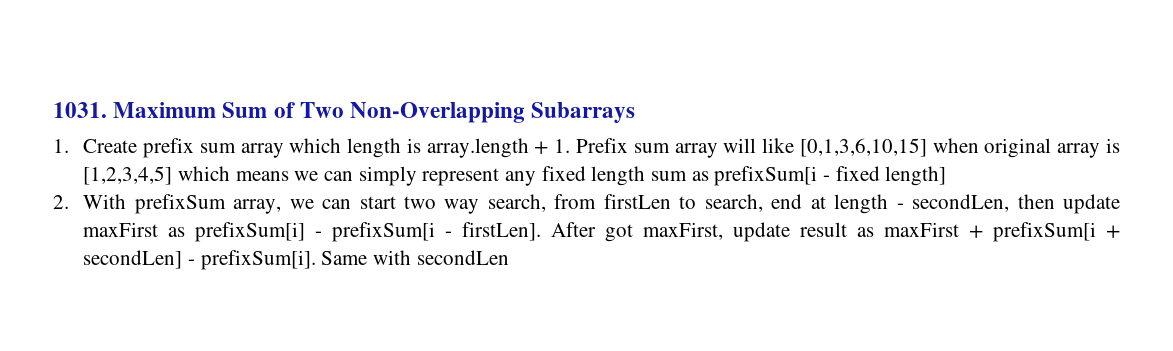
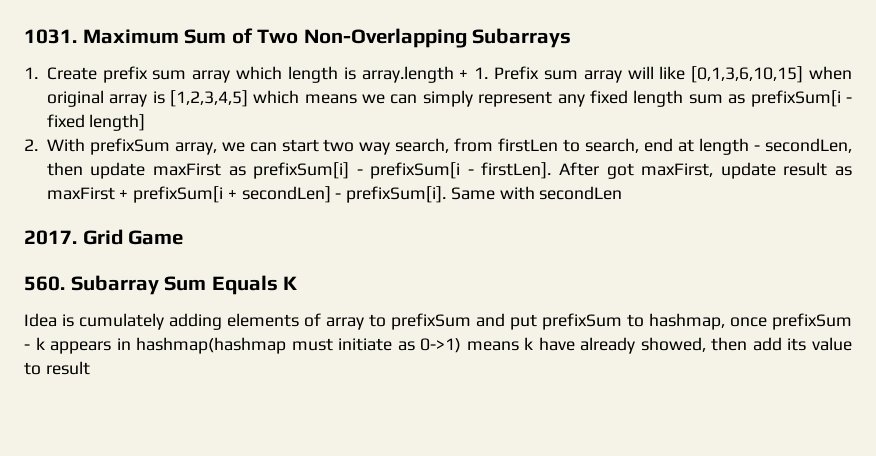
(509, 257) none -> [24,229,184,245] [24,275,298,295] [24,313,852,330] [24,337,852,354] [24,361,90,375] // 2017. Grid Game // 560. Subarray Sum Equals K // Idea is cumulately adding elements of array to prefixSum and put prefixSum to hashmap, once prefixSum - k appears in hashmap(hashmap must initiate as 0->1) means k have already showed, then add its value to result

